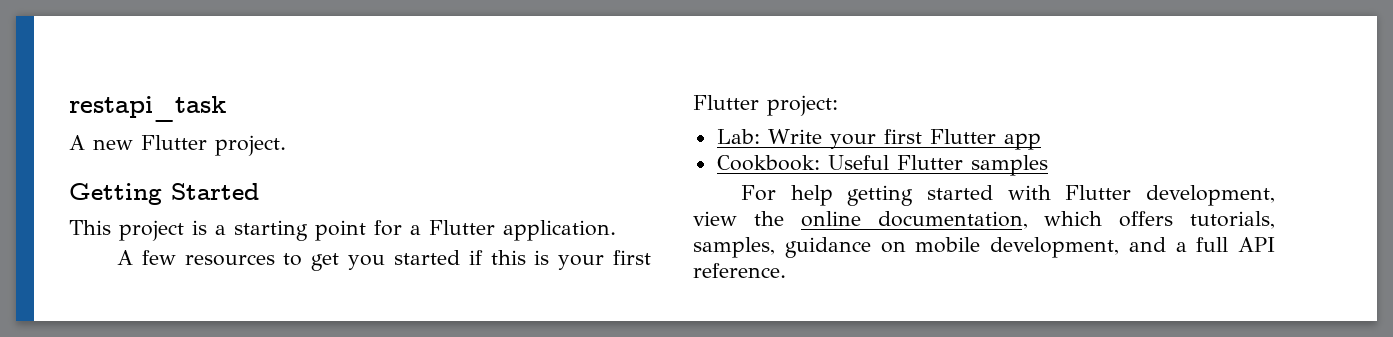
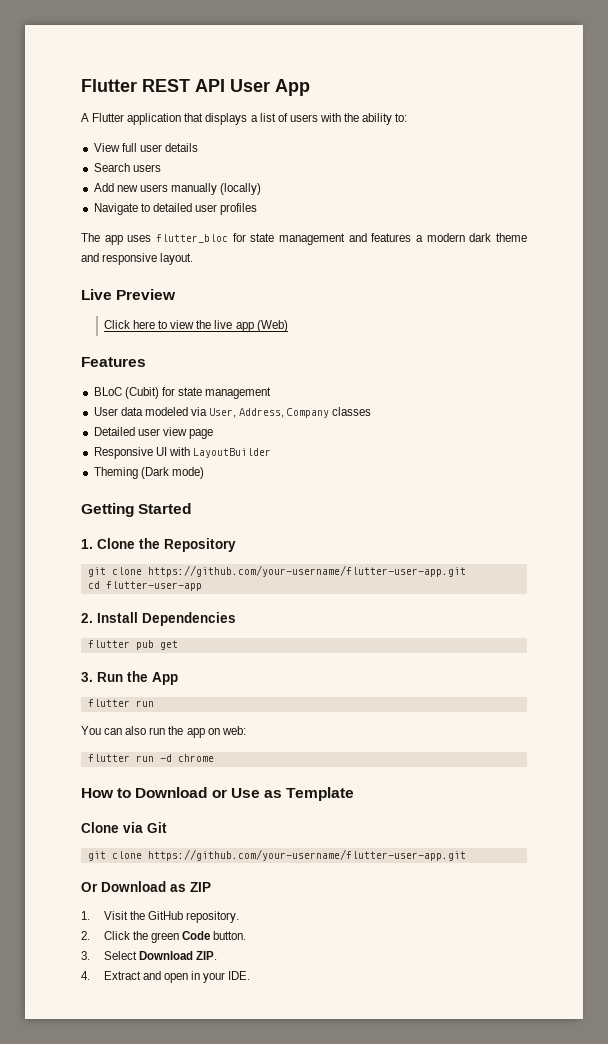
[69,96,226,122] [69,135,286,156] [69,183,259,205] [69,220,616,241] [116,250,651,271] [693,95,838,116] [716,129,1041,150] [716,155,1048,176] [740,185,1275,206] [693,211,1275,229] [693,237,1275,258] [693,263,786,278] restapi_task // A new Flutter project. // Getting Started // This project is a starting point for a Flutter application. // A few resources to get you started if this is your first Flutter project: // Lab: Write your first Flutter app // Cookbook: Useful Flutter samples // For help getting started with Flutter development, view the online documentation, which offers tutorials, samples, guidance on mobile development, and a full API reference. -> [81,79,310,96] [81,113,408,125] [93,143,198,152] [93,163,161,172] [93,183,262,195] [93,203,258,215] [81,233,528,245] [81,253,194,265] [81,289,177,300] [103,320,288,332] [81,357,146,367] [93,387,272,399] [93,407,372,418] [93,427,213,439] [93,447,271,459] [93,467,204,479] [81,503,192,517] [81,538,236,552] [87,565,466,577] [87,581,202,591] [81,612,236,626] [87,640,178,650] [81,671,178,685] [87,699,154,707] [81,726,246,738] [87,754,214,762] [81,787,355,801] [81,822,167,833] [87,849,466,861] [81,881,211,892] [81,911,240,923] [81,931,247,943] [81,951,218,960] [81,971,251,983] Flutter REST API User App // A Flutter application that displays a list of users with the ability to: // View full user details // Search users // Add new users manually (locally) // Navigate to detailed user profiles // The app uses flutter_bloc for state management and features a modern dark theme and responsive layout. // Live Preview // Click here to view the live app (Web) // Features // BLoC (Cubit) for state management // User data modeled via User, Address, Company classes // Detailed user view page // Responsive UI with LayoutBuilder // Theming (Dark mode) // Getting Started // 1. Clone the Repository // git clone https://github.com/your-username/flutter-user-app.git // cd flutter-user-app // 2. Install Dependencies // flutter pub get // 3. Run the App // flutter run // You can also run the app on web: // flutter run -d chrome // How to Download or Use as Template // Clone via Git // git clone https://github.com/your-username/flutter-user-app.git // Or Download as ZIP // 1. Visit the GitHub repository. // 2. Click the green Code button. // 3. Select Download ZIP. // 4. Extract and open in your IDE.

